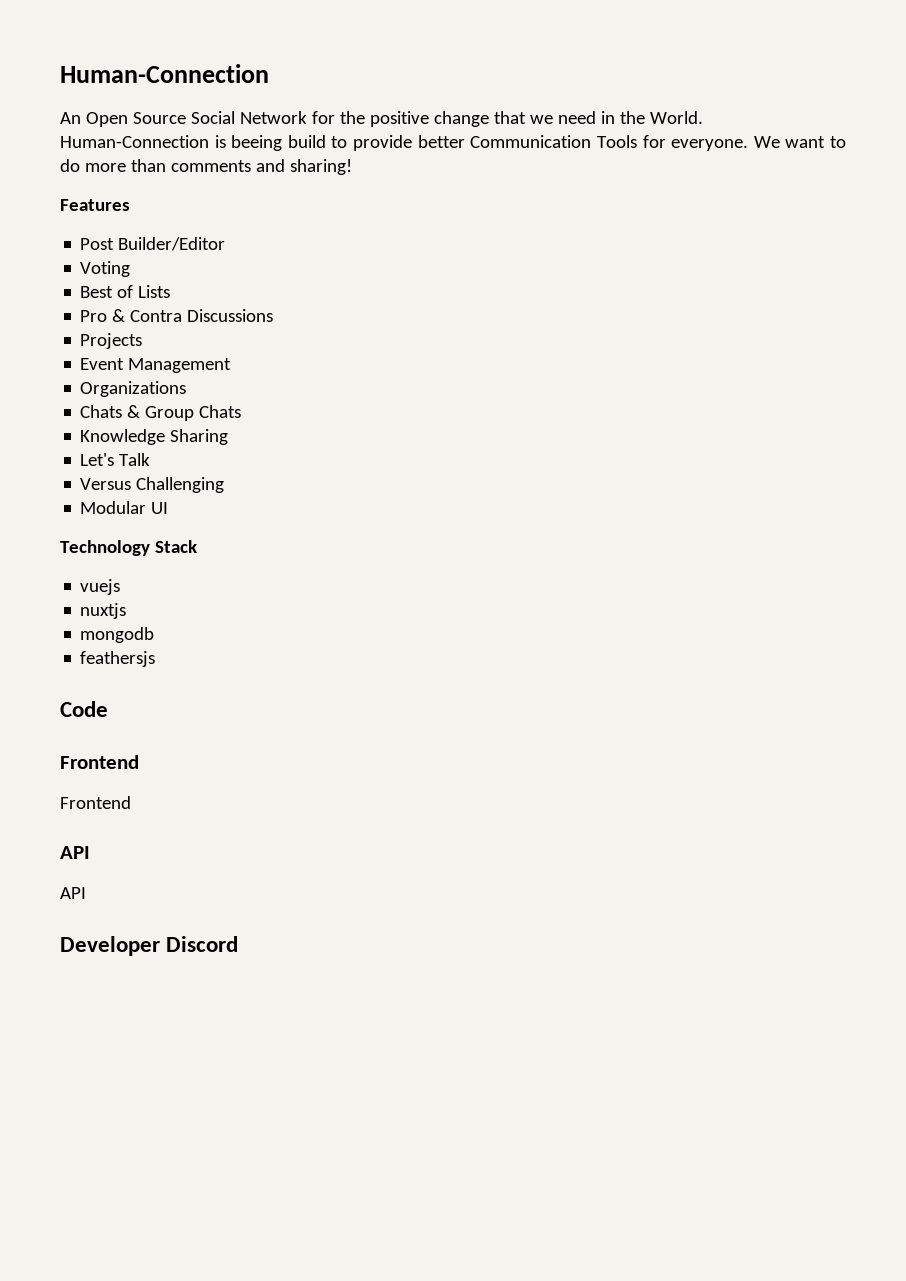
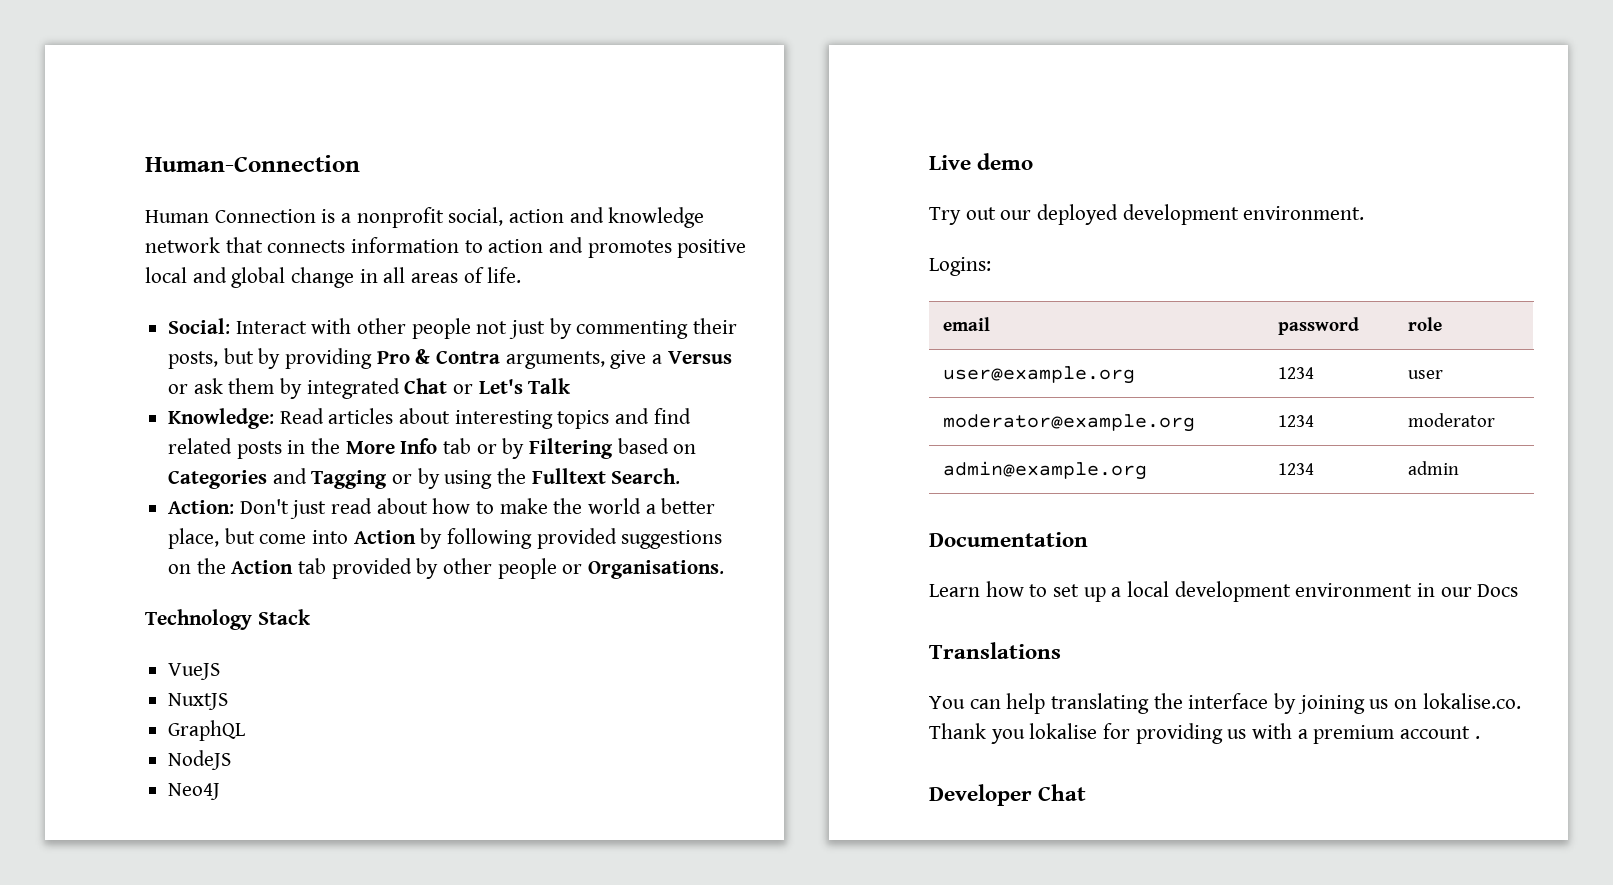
[60,111,703,127] [60,135,847,151] [60,159,352,175] [60,199,130,211] [80,237,226,251] [80,261,131,277] [80,285,171,298] [80,309,274,322] [80,333,143,349] [80,358,232,373] [80,381,187,397] [80,405,242,421] [80,429,229,445] [80,453,151,466] [80,477,225,493] [80,501,169,514] [60,540,197,556] [80,579,121,595] [80,603,127,619] [80,627,155,643] [80,651,156,667] [60,701,108,717] [60,755,139,769] [60,796,131,809] [60,846,90,859] [60,887,86,899] An Open Source Social Network for the positive change that we need in the World. Human-Connection is beeing build to provide better Communication Tools for everyone. We want to do more than comments and sharing! // Features // Post Builder/Editor // Voting // Best of Lists // Pro & Contra Discussions // Projects // Event Management // Organizations // Chats & Group Chats // Knowledge Sharing // Let's Talk // Versus Challenging // Modular UI // Technology Stack // vuejs // nuxtjs // mongodb // feathersjs // Code // Frontend // Frontend // API // API -> [145,207,705,228] [145,237,747,258] [145,267,522,288] [168,318,738,339] [168,348,732,369] [168,378,572,399] [168,408,691,429] [168,438,697,459] [168,468,681,489] [168,498,716,519] [168,528,723,549] [168,558,725,579] [145,609,311,630] [168,663,221,680] [168,693,229,710] [168,720,246,741] [168,750,232,770] [168,783,221,800] [929,153,1034,170] [929,204,1365,225] [929,257,991,276] [942,317,990,331] [1277,317,1359,335] [1407,317,1442,331] [942,366,1135,384] [1277,367,1314,379] [1407,370,1443,379] [942,414,1195,432] [1277,415,1314,427] [1407,413,1495,427] [942,461,1147,480] [1277,463,1314,475] [1407,461,1459,475] [929,532,1088,547] [929,581,1519,602] [929,642,1061,659] [929,693,1521,714] [929,723,1480,744] Human Connection is a nonprofit social, action and knowledge network that connects information to action and promotes positive local and global change in all areas of life. // Social: Interact with other people not just by commenting their posts, but by providing Pro & Contra arguments, give a Versus or ask them by integrated Chat or Let's Talk // Knowledge: Read articles about interesting topics and find related posts in the More Info tab or by Filtering based on Categories and Tagging or by using the Fulltext Search. // Action: Don't just read about how to make the world a better place, but come into Action by following provided suggestions on the Action tab provided by other people or Organisations. // Technology Stack // VueJS // NuxtJS // GraphQL // NodeJS // Neo4J // Live demo // Try out our deployed development environment. // Logins: // email | password | role // user@example.org | 1234 | user // moderator@example.org | 1234 | moderator // admin@example.org | 1234 | admin // Documentation // Learn how to set up a local development environment in our Docs // Translations // You can help translating the interface by joining us on lokalise.co. Thank you lokalise for providing us with a premium account .
[166,936,239,952] Discord -> [1038,784,1087,801] Chat

